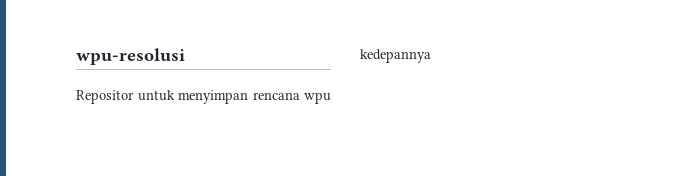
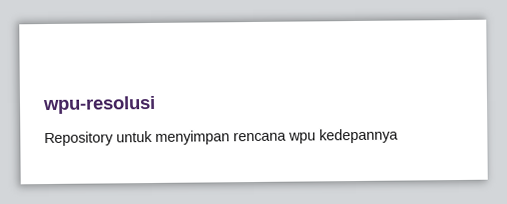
[76,90,134,104] Repositor -> [44,131,114,147] Repository

